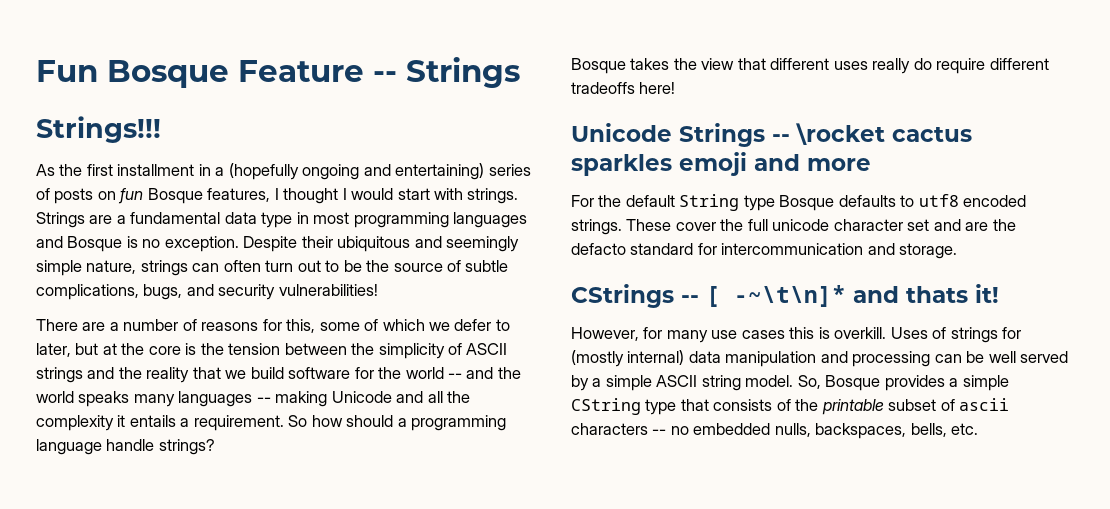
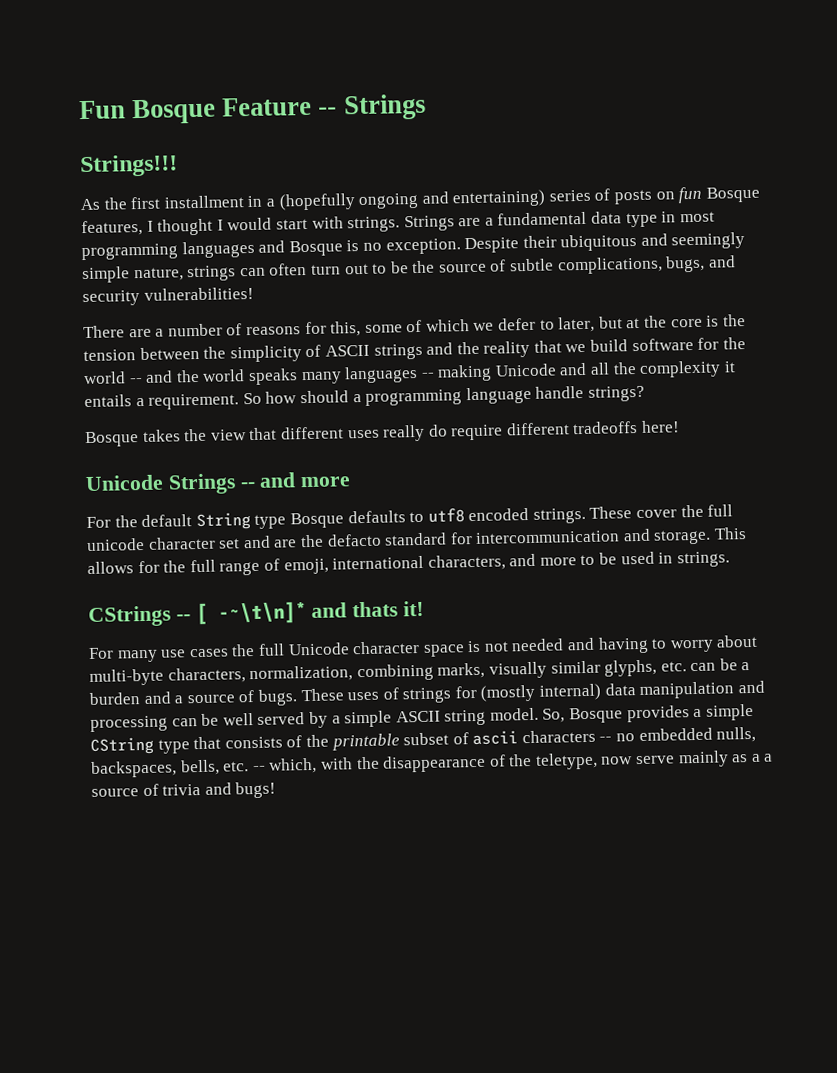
[796,123,972,145] [571,152,747,176] \rocket cactus sparkles emoji -> (256, 485) none
(958, 251) none -> [714,527,748,540] [87,551,730,576] This allows for the full range of emoji, international characters, and more to be used in strings.
[571,327,663,341] However, for -> [88,647,114,659] For
[789,327,928,339] this is overkill. Uses -> [231,634,759,657] [89,658,751,686] [89,688,380,706] the full Unicode character space is not needed and having to worry about multi-byte characters, normalization, combining marks, visually similar glyphs, etc. can be a burden and a source of bugs. These uses
(979, 429) none -> [252,750,774,774] [91,781,277,799] -- which, with the disappearance of the teletype, now serve mainly as a a source of trivia and bugs!

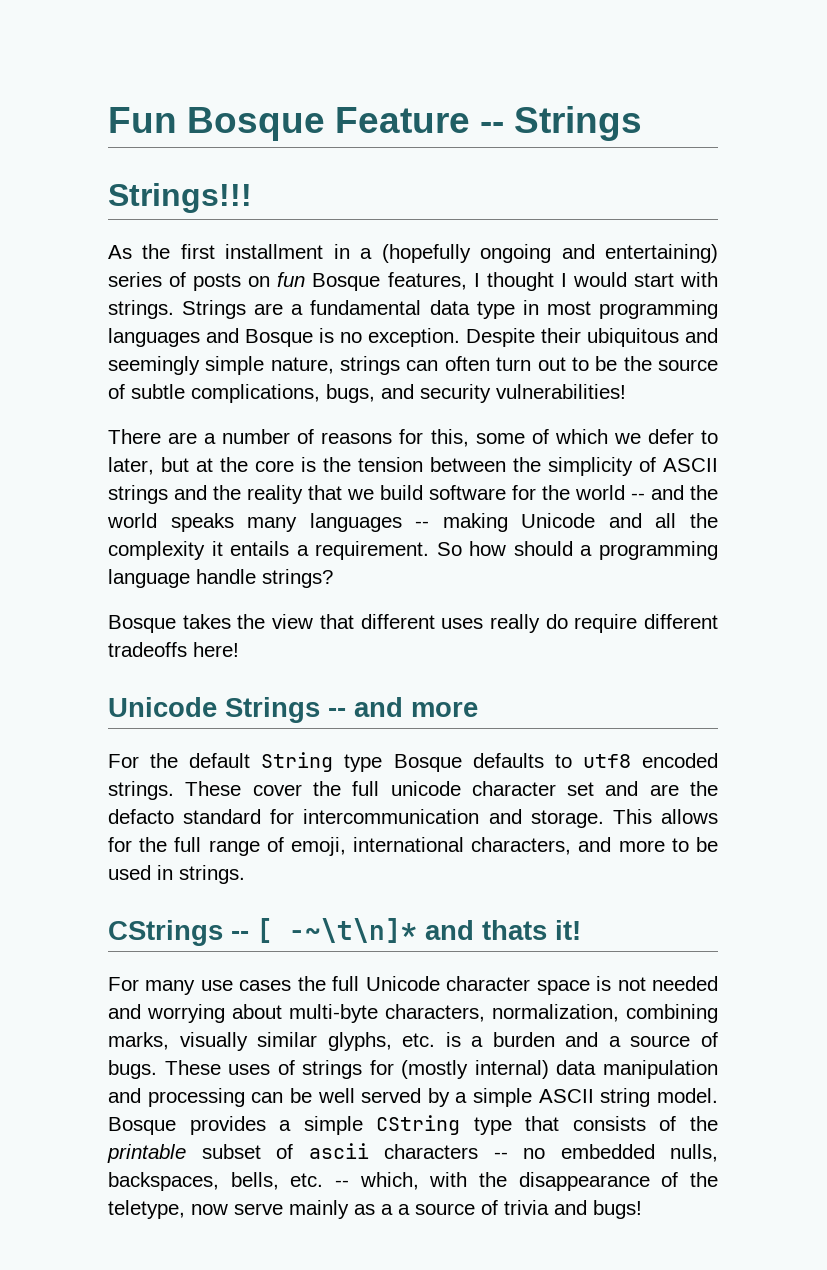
[597,636,714,654] having to worry -> [147,1004,225,1023] worrying
[690,658,738,672] can be -> [445,1032,461,1047] is
[542,708,566,723] So, -> (718, 1095) none

